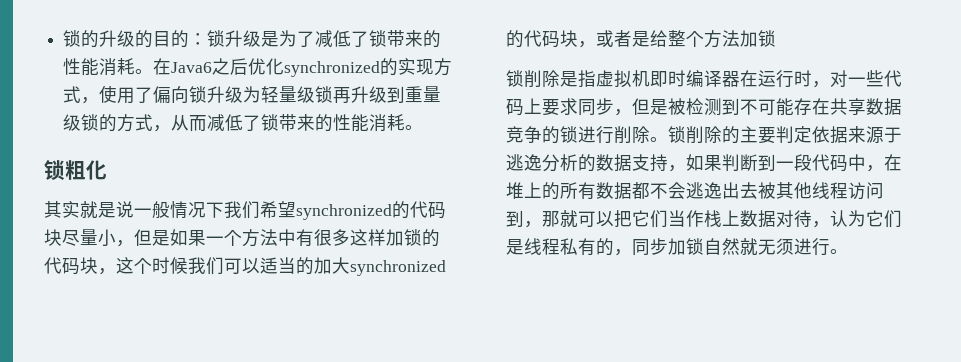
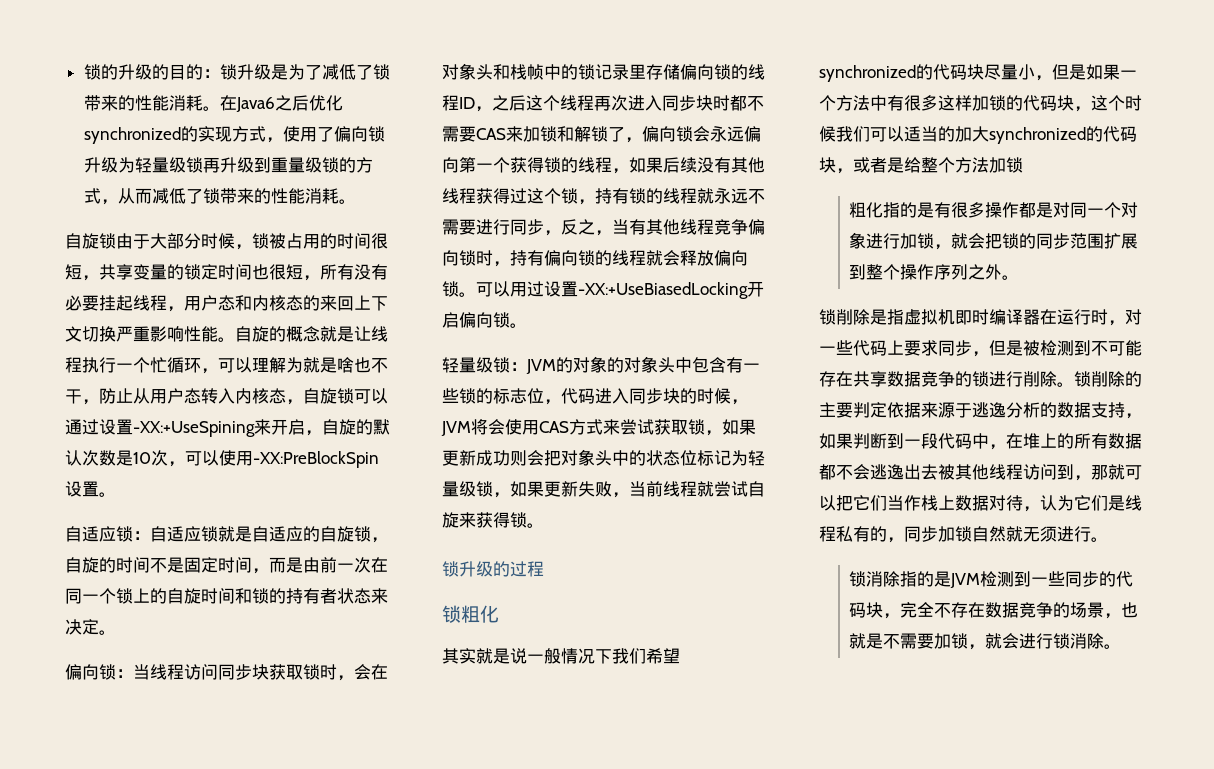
(424, 127) none -> [65,233,388,250] [65,264,388,281] [65,295,388,312] [65,326,388,342] [65,357,388,374] [65,388,388,405] [65,419,390,437] [65,450,379,468] [65,481,116,497] [65,526,388,543] [65,557,388,574] [65,588,388,604] [65,619,116,635] [65,664,388,681] [442,63,765,80] [442,95,764,112] [442,126,761,143] [442,157,765,174] [442,188,765,205] [442,219,765,236] [442,250,748,267] [442,281,764,299] [442,312,527,328] [442,356,760,374] [442,388,748,405] [441,419,756,436] [442,449,765,466] [442,481,765,498] [442,512,544,528] [442,561,544,577] // 自旋锁由于大部分时候，锁被占用的时间很短，共享变量的锁定时间也很短，所有没有必要挂起线程，用户态和内核态的来回上下文切换严重影响性能。自旋的概念就是让线程执行一个忙循环，可以理解为就是啥也不干，防止从用户态转入内核态，自旋锁可以通过设置-XX:+UseSpining来开启，自旋的默认次数是10次，可以使用-XX:PreBlockSpin设置。 // 自适应锁：自适应锁就是自适应的自旋锁，自旋的时间不是固定时间，而是由前一次在同一个锁上的自旋时间和锁的持有者状态来决定。 // 偏向锁：当线程访问同步块获取锁时，会在对象头和栈帧中的锁记录里存储偏向锁的线程ID，之后这个线程再次进入同步块时都不需要CAS来加锁和解锁了，偏向锁会永远偏向第一个获得锁的线程，如果后续没有其他线程获得过这个锁，持有锁的线程就永远不需要进行同步，反之，当有其他线程竞争偏向锁时，持有偏向锁的线程就会释放偏向锁。可以用过设置-XX:+UseBiasedLocking开启偏向锁。 // 轻量级锁：JVM的对象的对象头中包含有一些锁的标志位，代码进入同步块的时候，JVM将会使用CAS方式来尝试获取锁，如果更新成功则会把对象头中的状态位标记为轻量级锁，如果更新失败，当前线程就尝试自旋来获得锁。 // 锁升级的过程
(776, 38) none -> [849,202,1139,218] [849,232,1139,250] [849,264,1020,280] // 粗化指的是有很多操作都是对同一个对象进行加锁，就会把锁的同步范围扩展到整个操作序列之外。
(848, 251) none -> [849,571,1134,588] [849,602,1139,619] [849,633,1122,650] // 锁消除指的是JVM检测到一些同步的代码块，完全不存在数据竞争的场景，也就是不需要加锁，就会进行锁消除。

